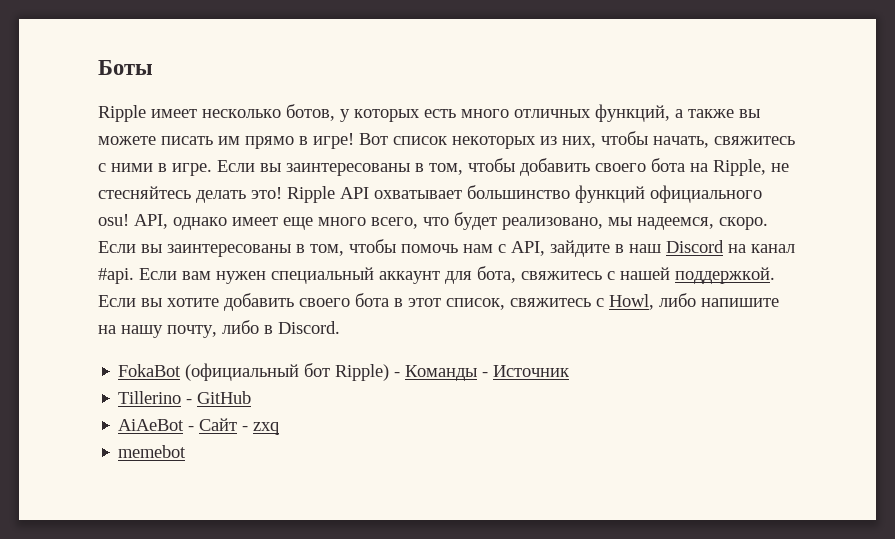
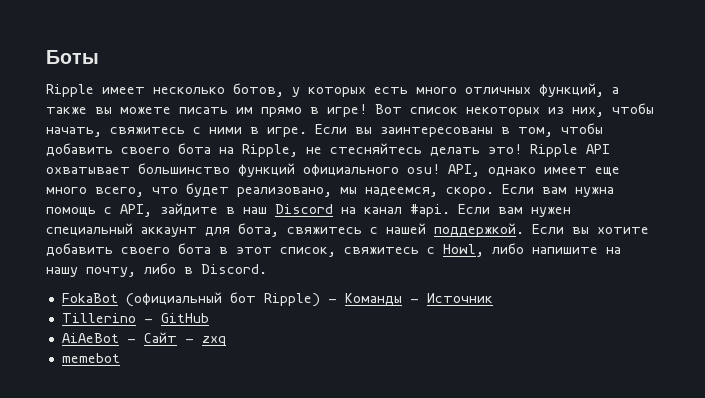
[141,239,493,257] вы заинтересованы в том, чтобы помочь нам -> [542,187,614,197] [46,207,96,216] вам нужна помощь

